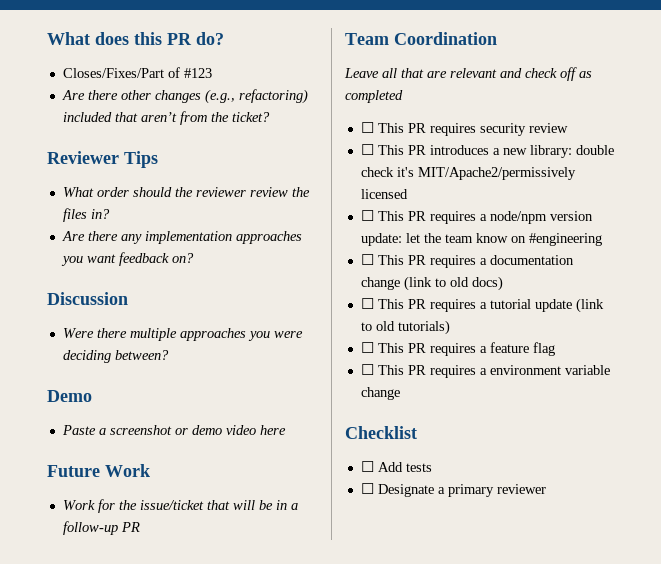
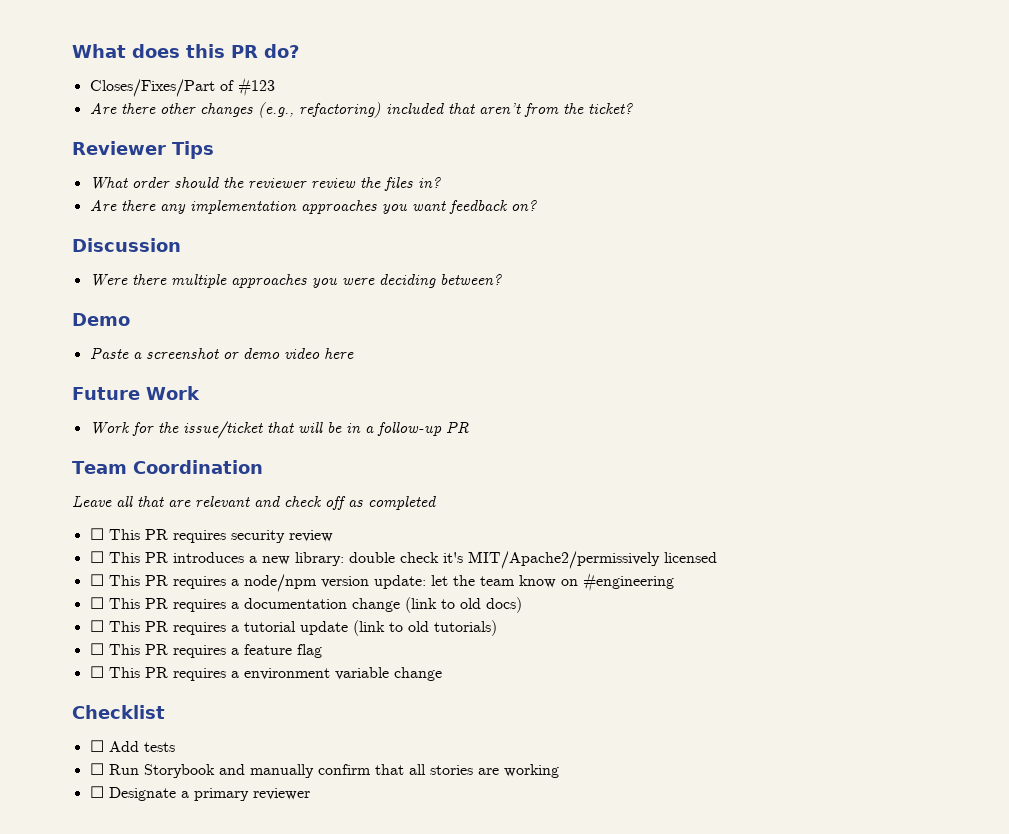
(432, 467) none -> [89,763,559,778] // ☐ Run Storybook and manually confirm that all stories are working

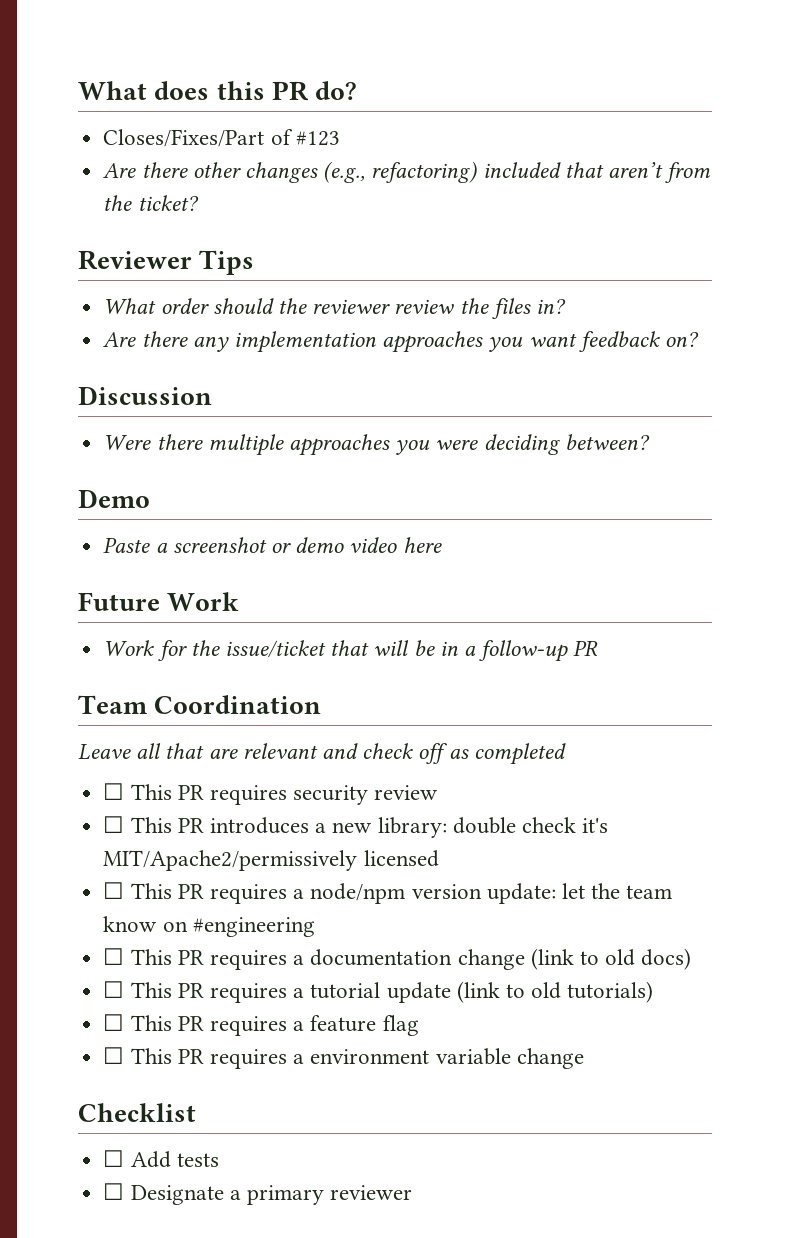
[89,763,559,778] // ☐ Run Storybook and manually confirm that all stories are working -> (219, 1160) none

